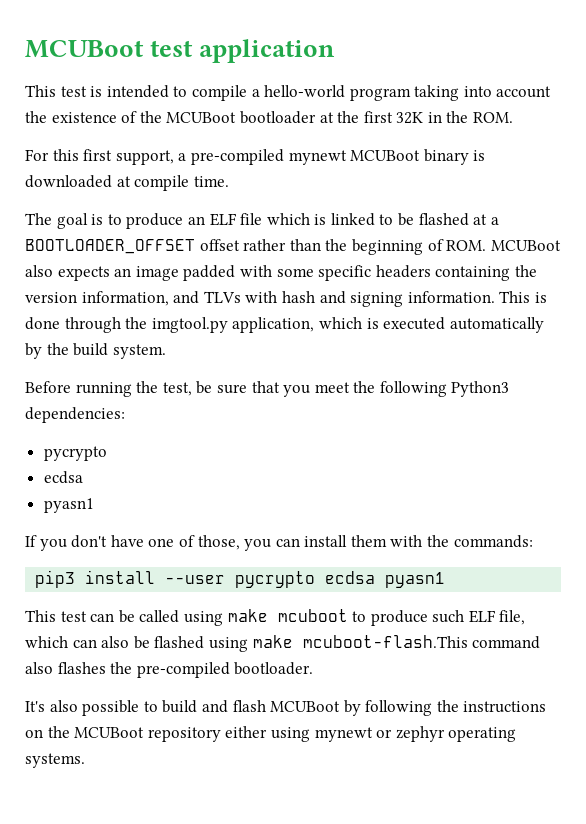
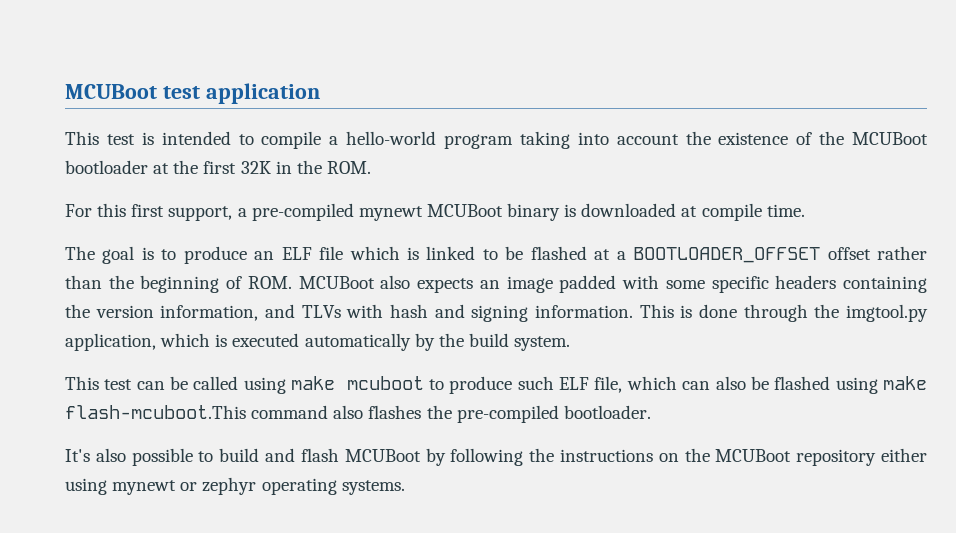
[25,381,510,397] [25,407,125,423] [43,446,107,461] [43,471,83,484] [43,498,94,513] [25,535,533,551] [35,570,446,588] // Before running the test, be sure that you meet the following Python3 dependencies: // pycrypto // ecdsa // pyasn1 // If you don't have one of those, you can install them with the commands: // pip3 install --user pycrypto ecdsa pyasn1 -> (571, 343) none
[302,635,468,648] mcuboot-flash.This -> [65,405,246,419] flash-mcuboot.This

